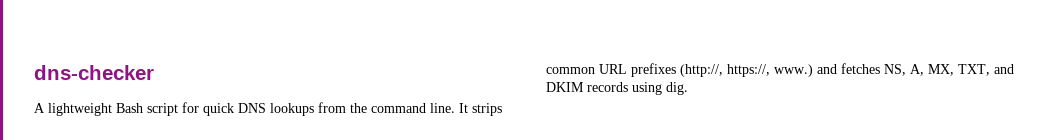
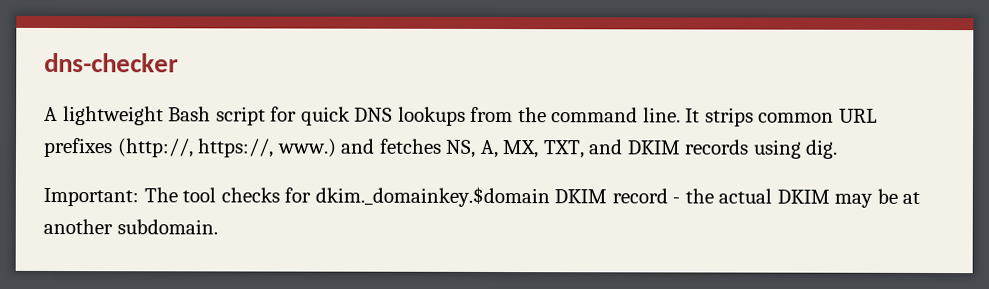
(688, 88) none -> [43,186,921,208] [43,218,218,235] // Important: The tool checks for dkim._domainkey.$domain DKIM record - the actual DKIM may be at another subdomain.

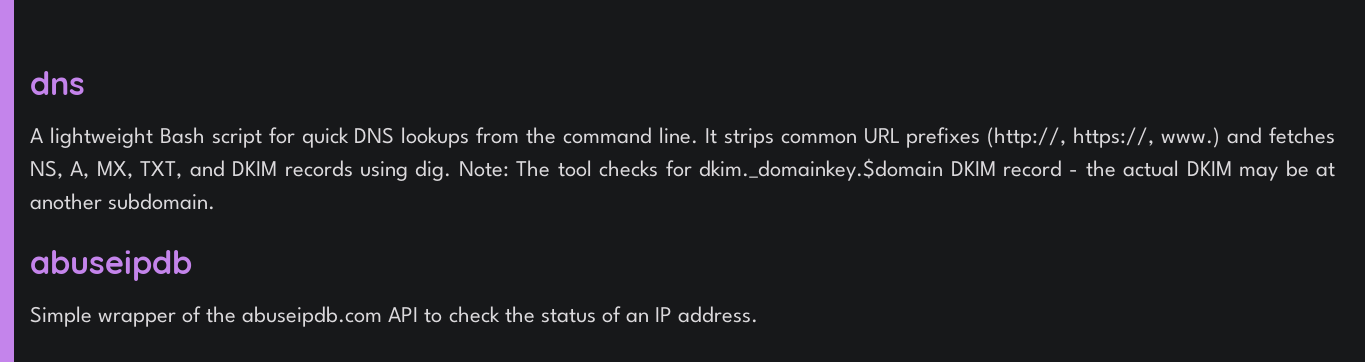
[44,52,179,73] dns-checker -> [30,71,85,95] dns
[43,187,139,207] // Important: -> [458,161,509,177] Note:
(218, 227) none -> [30,250,192,281] [30,306,758,327] // abuseipdb // Simple wrapper of the abuseipdb.com API to check the status of an IP address.

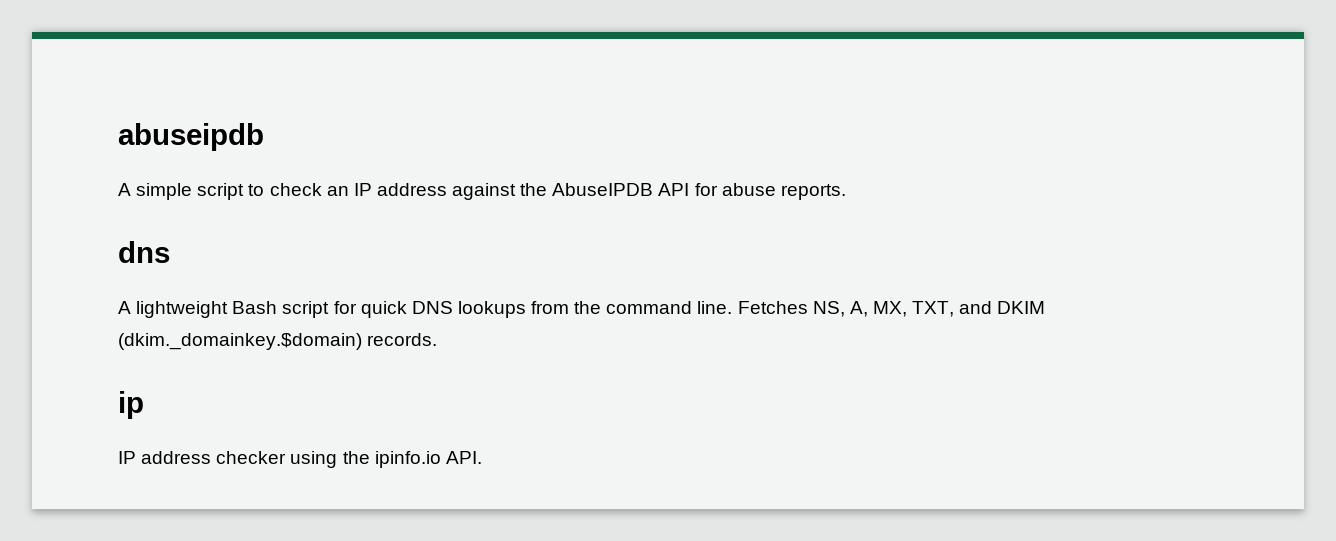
(30, 83) none -> [118,123,264,151] [118,183,846,200] abuseipdb // A simple script to check an IP address against the AbuseIPDB API for abuse reports. //
[704,127,1336,148] It strips common URL prefixes (http://, https://, www.) and fetches -> [737,301,808,314] Fetches
[284,158,1336,181] [30,193,216,210] [30,250,192,281] [30,306,758,327] records using dig. Note: The tool checks for dkim._domainkey.$domain DKIM record - the actual DKIM may be at another subdomain. // abuseipdb // Simple wrapper of the abuseipdb.com API to check the status of an IP address. -> [118,333,438,350] [118,391,144,419] [118,451,482,468] (dkim._domainkey.$domain) records. // ip // IP address checker using the ipinfo.io API.

